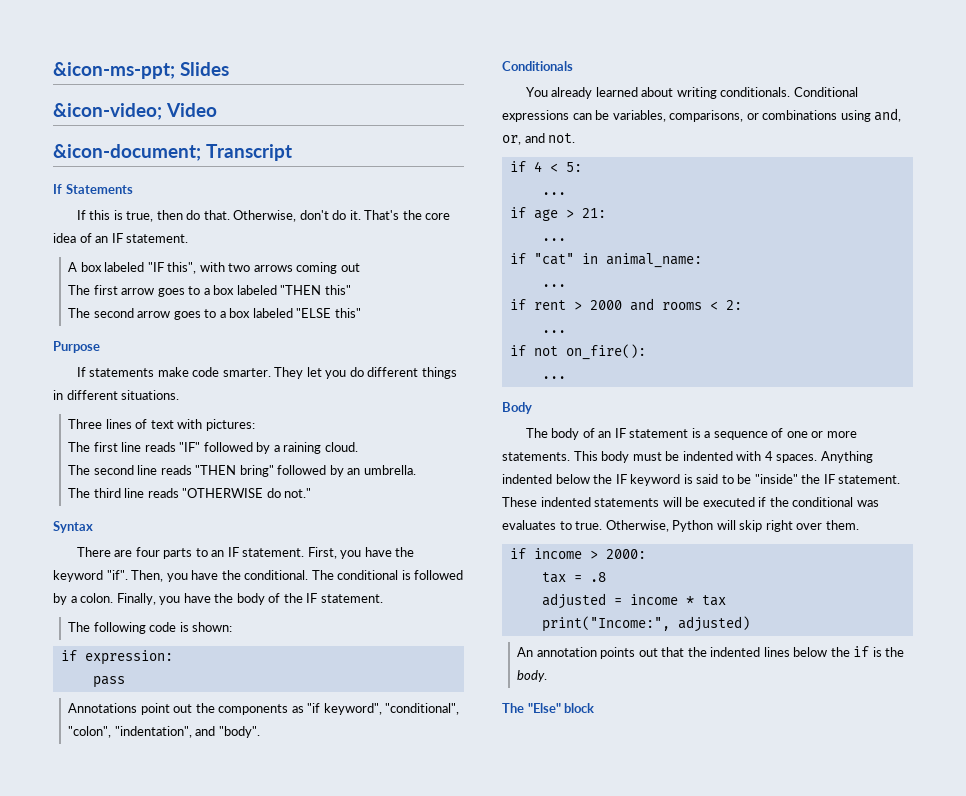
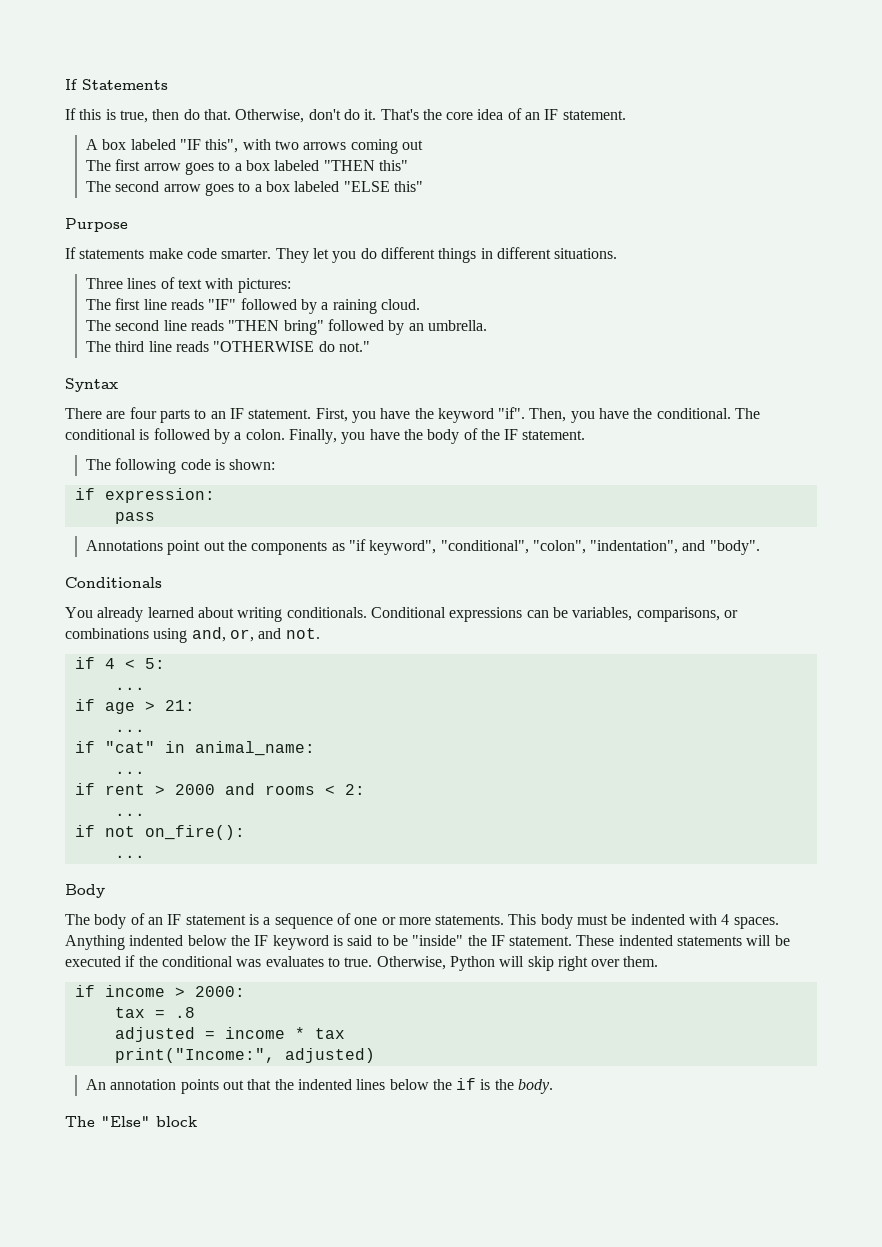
[53,62,229,79] [53,103,217,120] [53,144,292,161] &icon-ms-ppt; Slides // &icon-video; Video // &icon-document; Transcript // -> (65, 84) none

